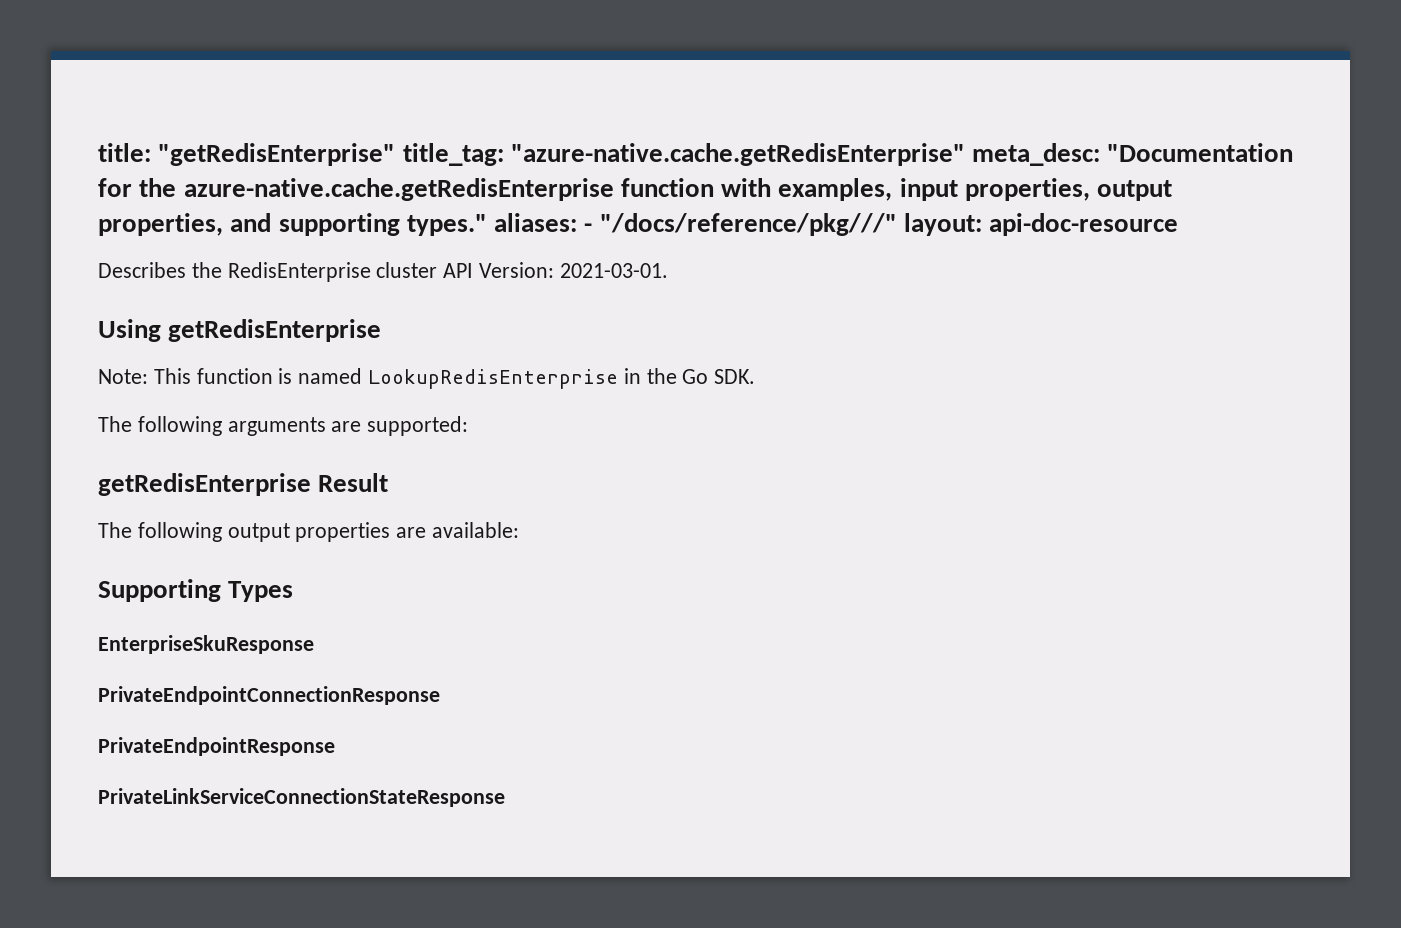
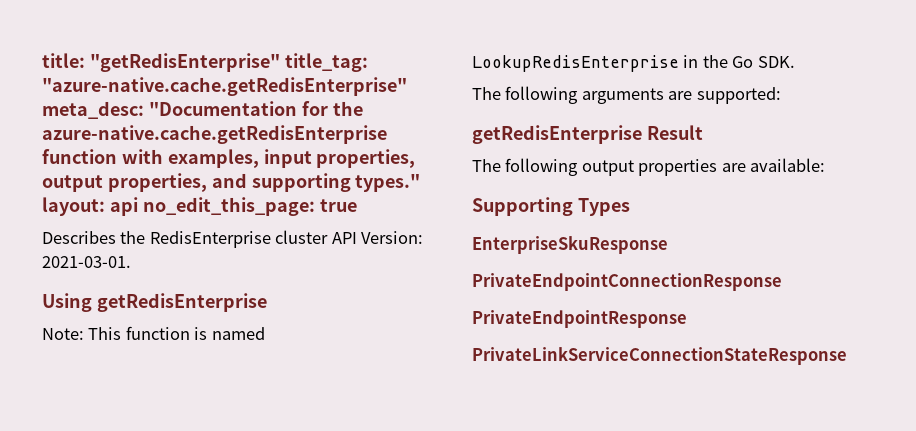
[494,213,1179,236] aliases: - "/docs/reference/pkg///" layout: api-doc-resource -> [42,197,357,216] layout: api no_edit_this_page: true

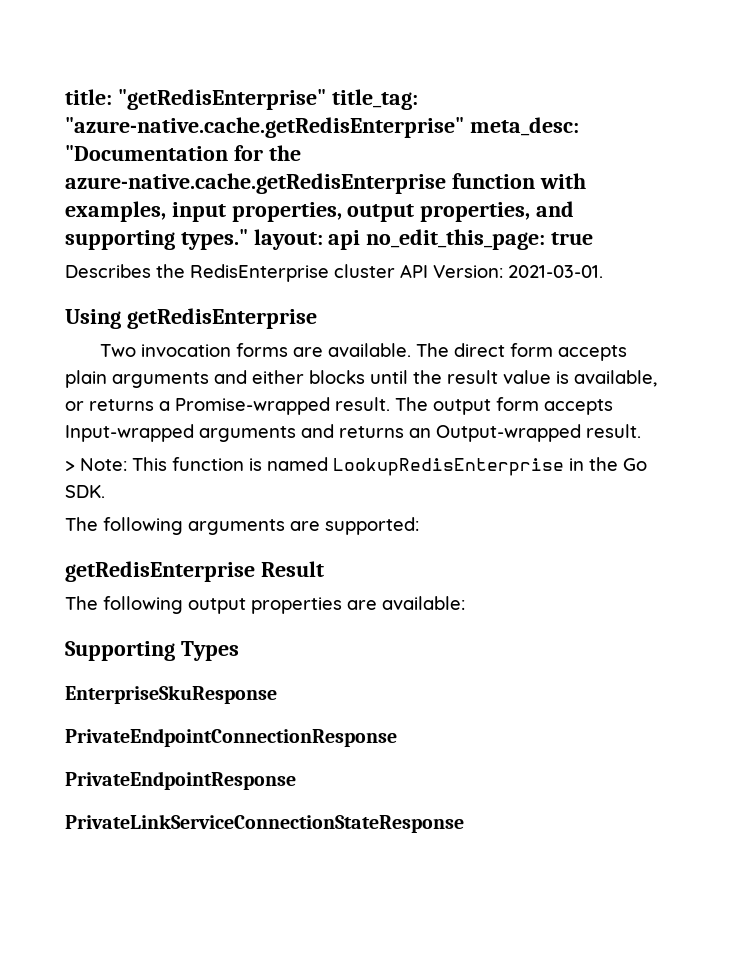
(267, 302) none -> [100,343,628,361] [65,370,657,388] [65,397,613,415] [65,424,641,442] [65,461,75,471] Two invocation forms are available. The direct form accepts plain arguments and either blocks until the result value is available, or returns a Promise-wrapped result. The output form accepts Input-wrapped arguments and returns an Output-wrapped result. // >

